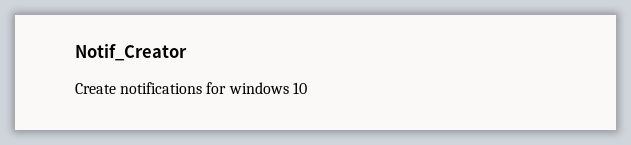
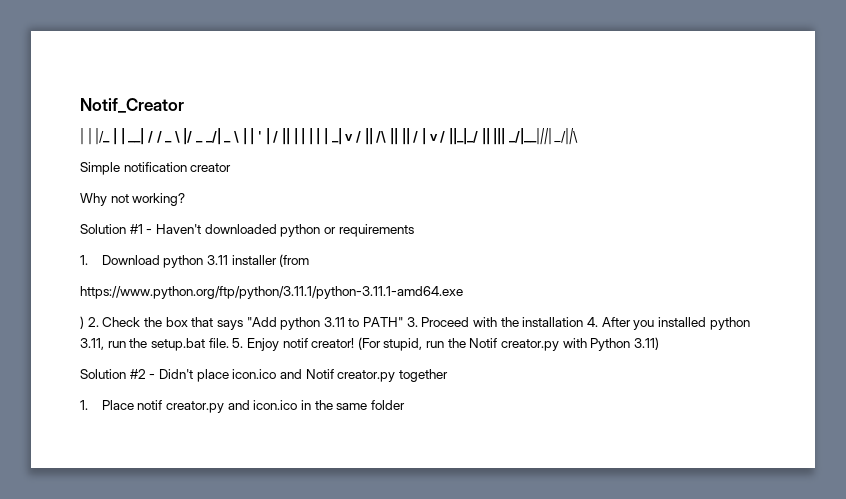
[75,82,307,94] Create notifications for windows 10 -> [80,128,579,145] [80,162,232,175] [80,193,186,206] [80,224,414,237] [80,254,310,268] [80,286,463,299] [80,316,750,330] [80,337,659,351] [80,369,448,382] [80,400,405,413] | | |/_ | | __| / / _ \ |/ _ _/| _ \ | | ' | / || | | | | | _| v / || /\ || || / | v / ||_|_/ || ||| _/|__|||| _/||\ // Simple notification creator // Why not working? // Solution #1 - Haven't downloaded python or requirements // 1. Download python 3.11 installer (from // https://www.python.org/ftp/python/3.11.1/python-3.11.1-amd64.exe // ) 2. Check the box that says "Add python 3.11 to PATH" 3. Proceed with the installation 4. After you installed python 3.11, run the setup.bat file. 5. Enjoy notif creator! (For stupid, run the Notif creator.py with Python 3.11) // Solution #2 - Didn't place icon.ico and Notif creator.py together // 1. Place notif creator.py and icon.ico in the same folder

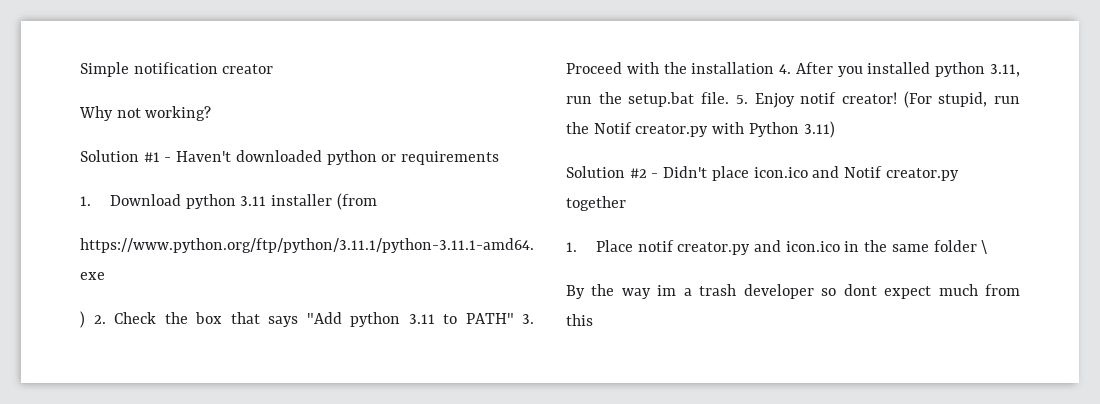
[80,98,184,113] [80,128,579,145] Notif_Creator // | | |/_ | | __| / / _ \ |/ _ _/| _ \ | | ' | / || | | | | | _| v / || /\ || || / | v / ||_|_/ || ||| _/|__|||| _/||\ // -> (80, 69) none
(405, 405) none -> [981,240,988,254] [566,284,1020,299] [566,314,593,326] \ // By the way im a trash developer so dont expect much from this

